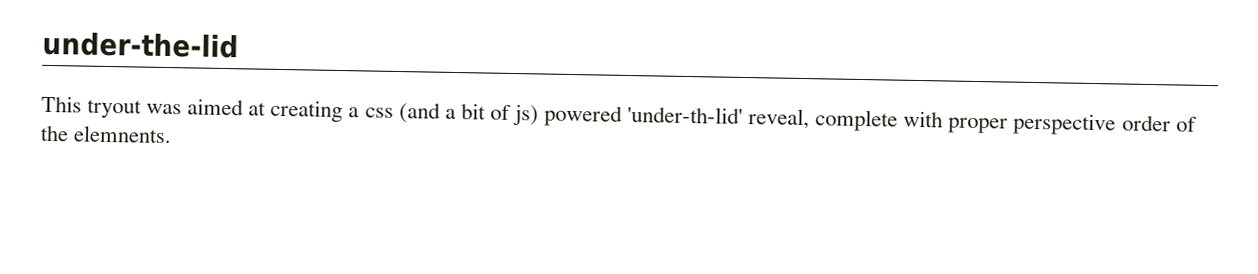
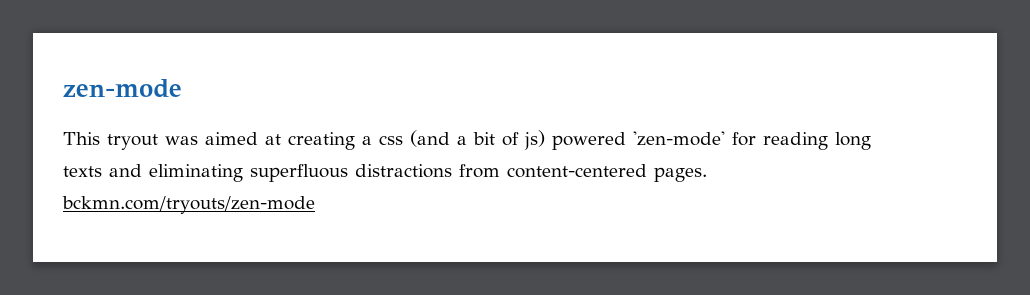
[42,30,239,59] under-the-lid -> [63,79,182,98] zen-mode
[627,105,1197,136] [40,124,173,144] 'under-th-lid' reveal, complete with proper perspective order of the elemnents. -> [633,131,871,150] [63,164,707,182] [62,196,315,214] 'zen-mode' for reading long texts and eliminating superfluous distractions from content-centered pages. bckmn.com/tryouts/zen-mode

